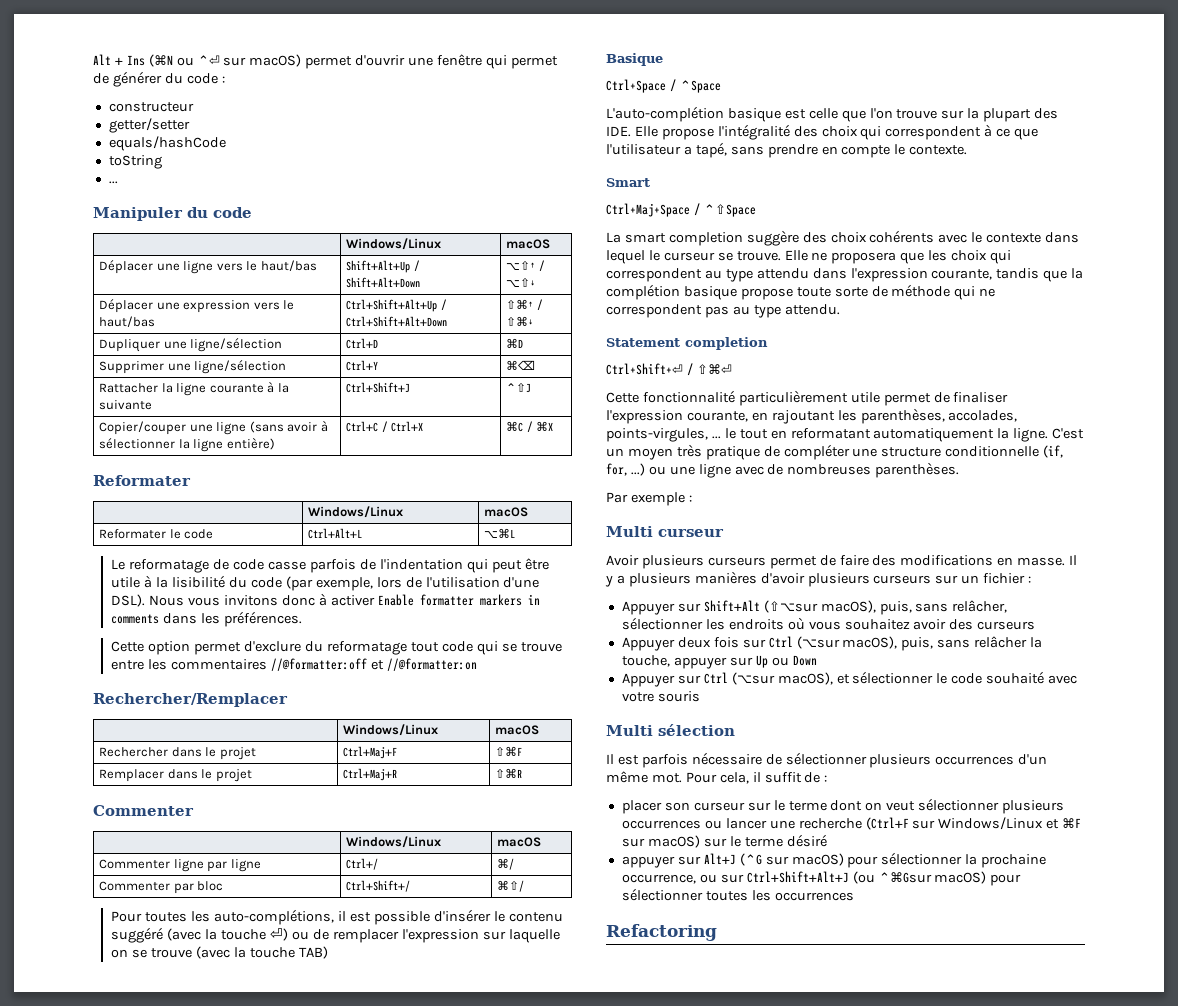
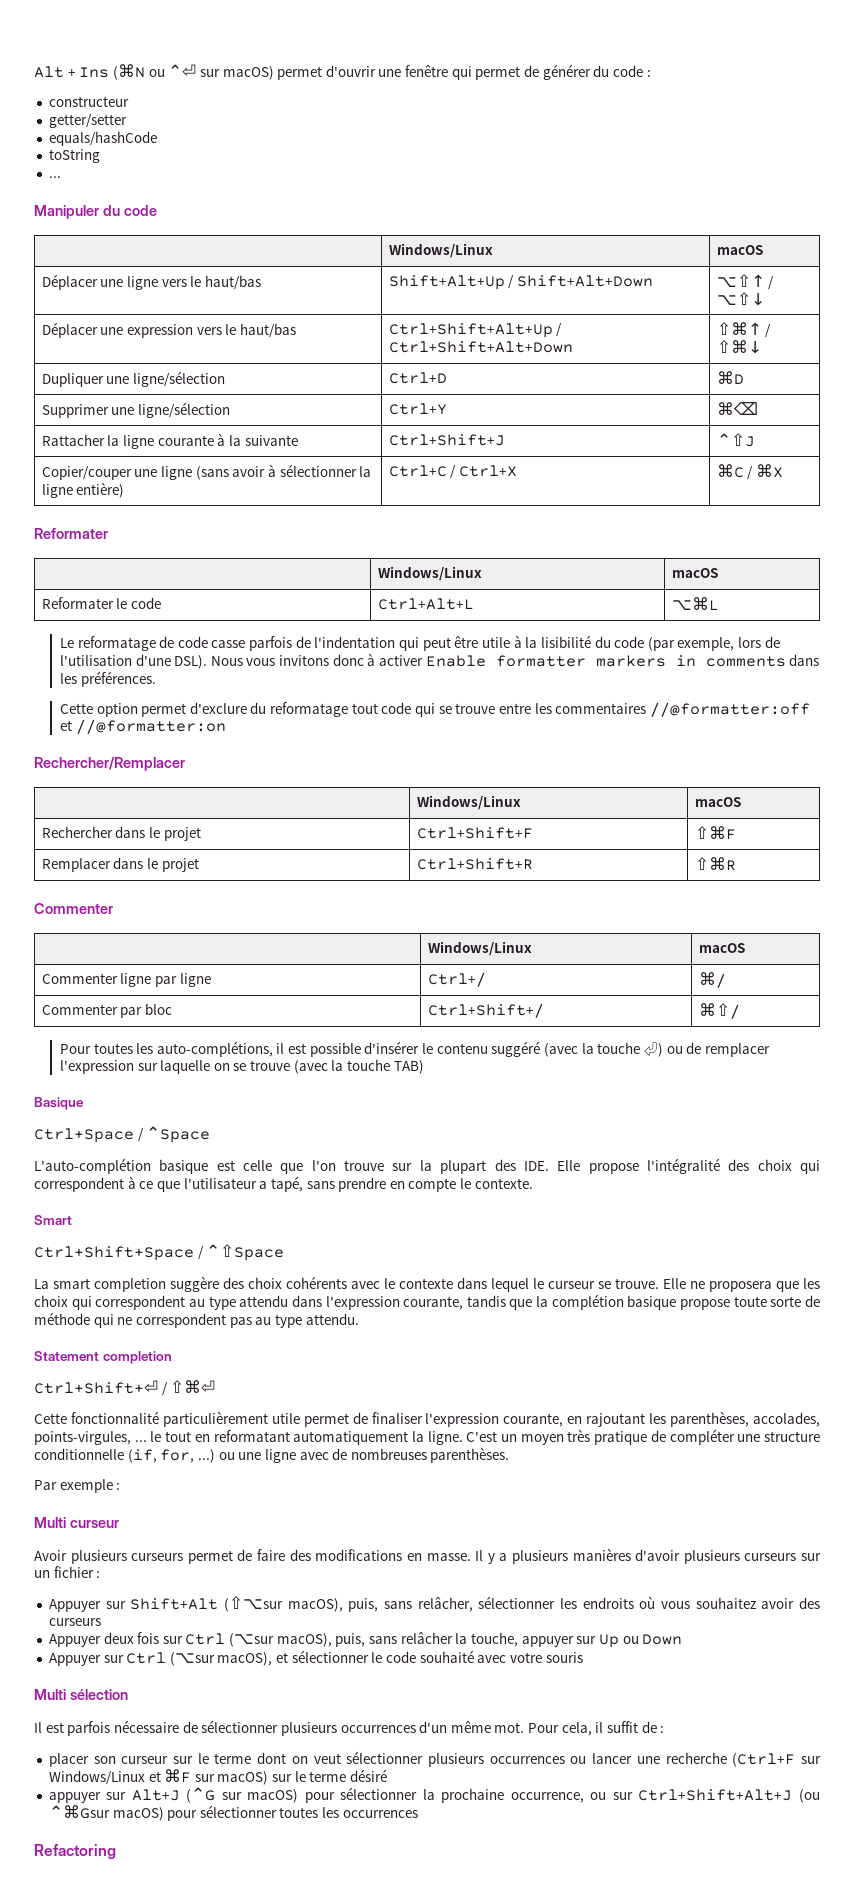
[343,746,398,759] Ctrl+Maj+F -> [416,827,533,839] Ctrl+Shift+F
[343,768,398,781] Ctrl+Maj+R -> [416,858,533,870] Ctrl+Shift+R
[606,203,690,217] Ctrl+Maj+Space -> [34,1246,194,1261] Ctrl+Shift+Space

